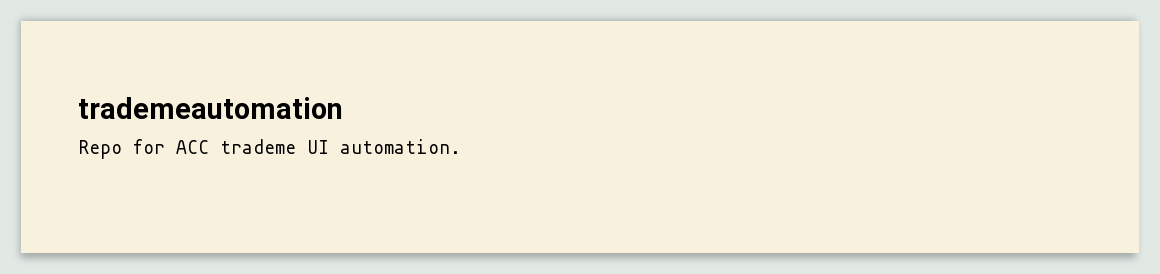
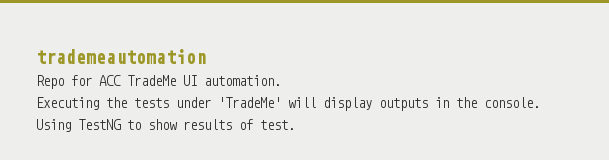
[220,139,296,154] trademe -> [127,75,176,86] TradeMe
(461, 146) none -> [36,97,540,111] [36,119,295,132] // Executing the tests under 'TradeMe' will display outputs in the console. // Using TestNG to show results of test.

